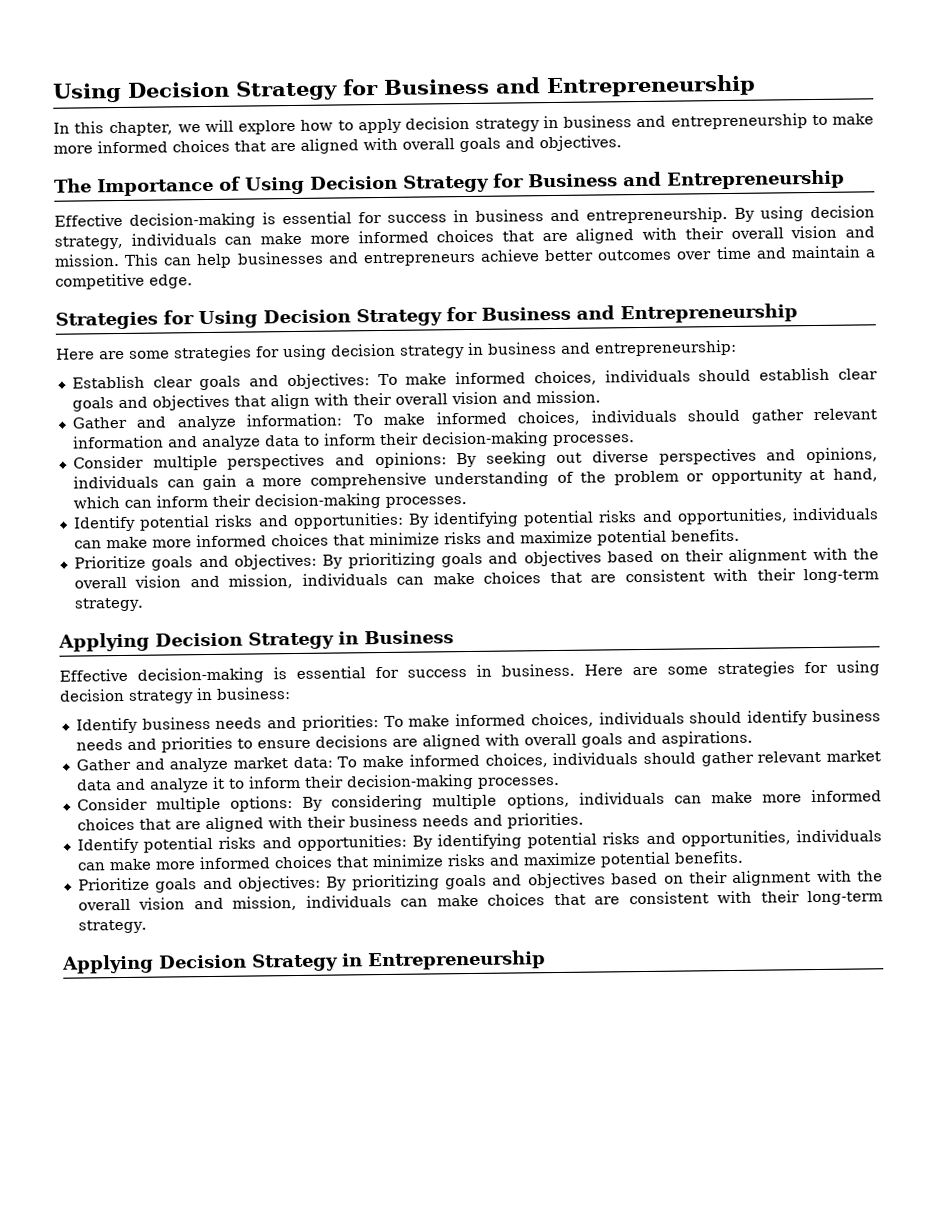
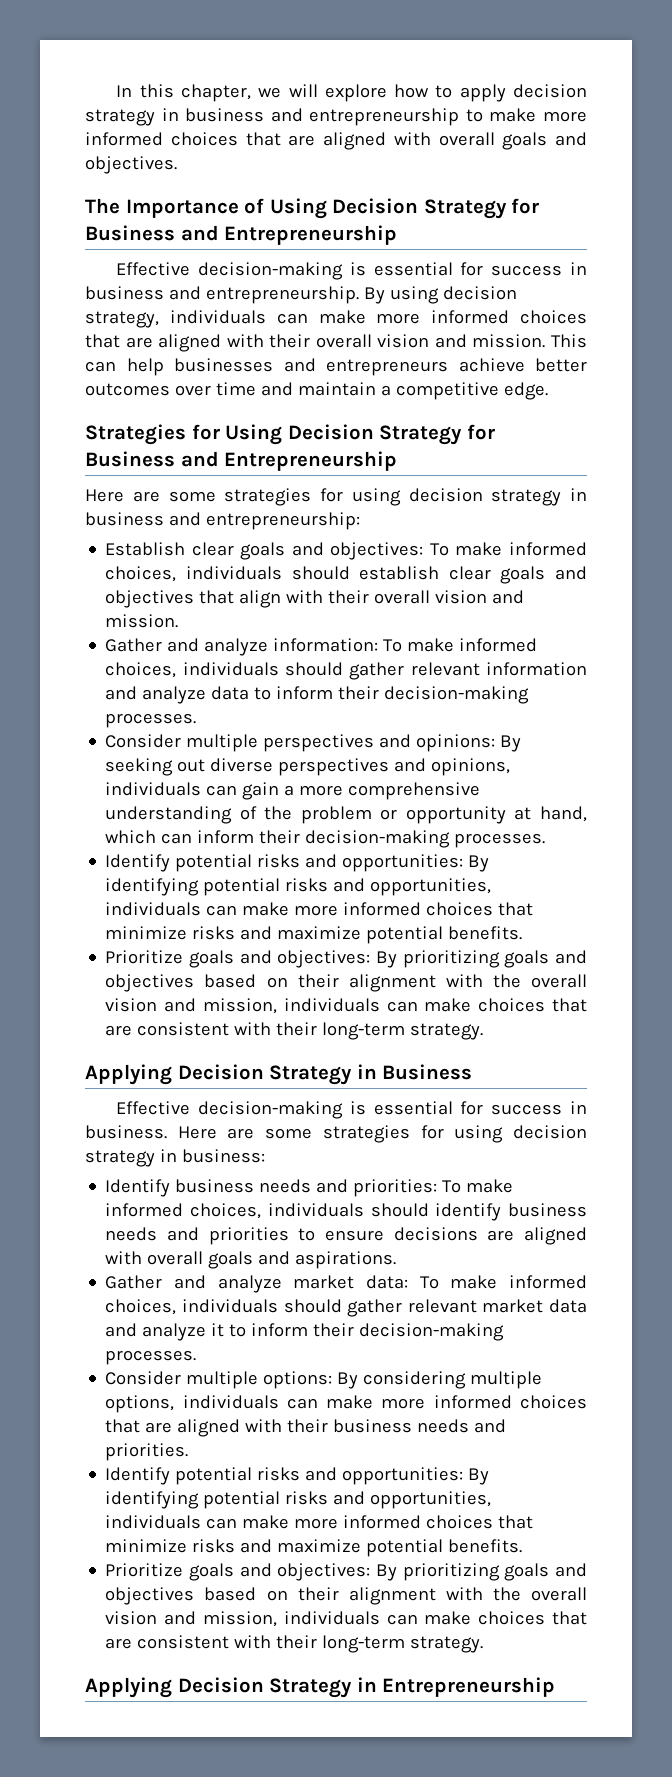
[52,74,756,103] Using Decision Strategy for Business and Entrepreneurship // -> (116, 91) none

